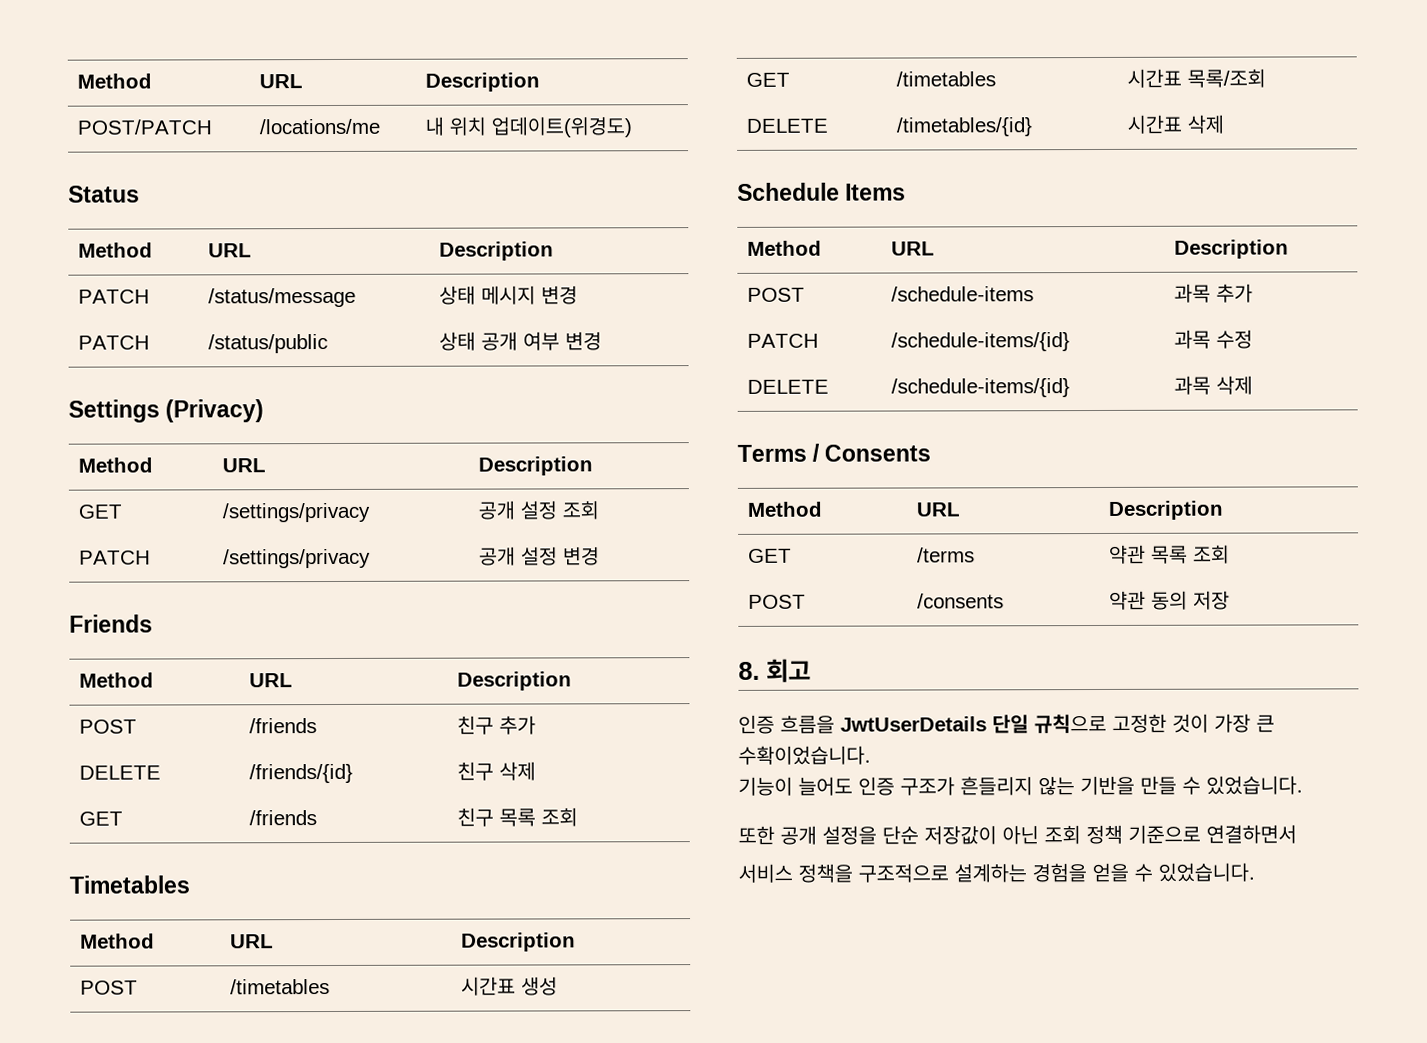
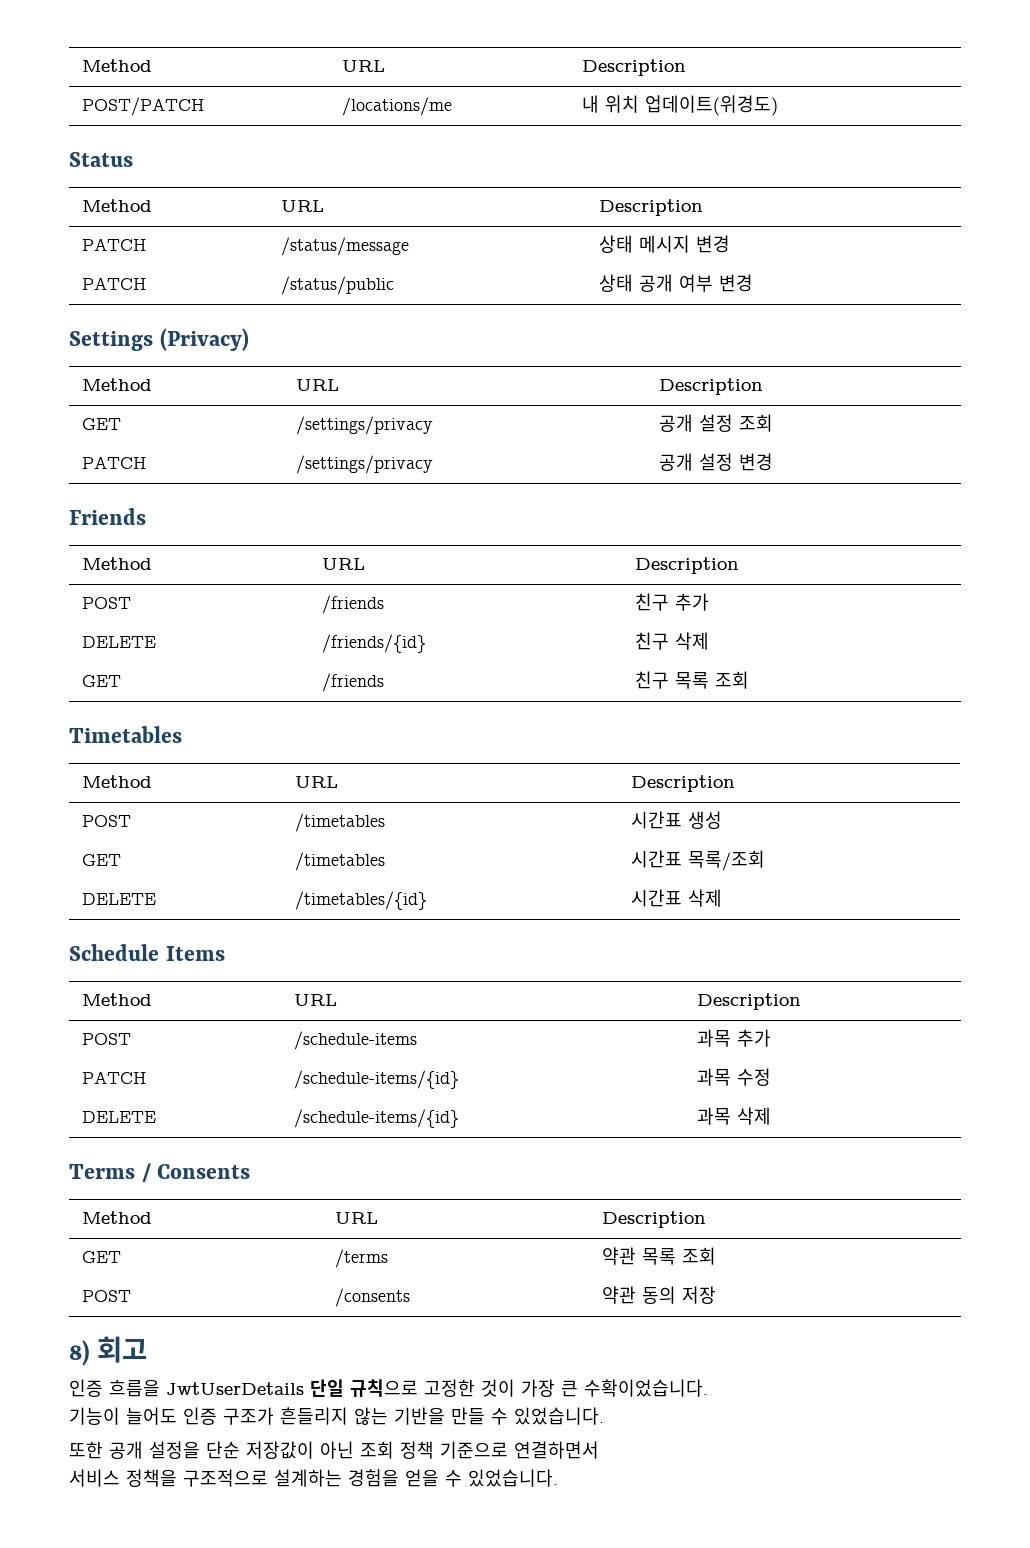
[738,661,760,680] 8. -> [69,1340,90,1366] 8)

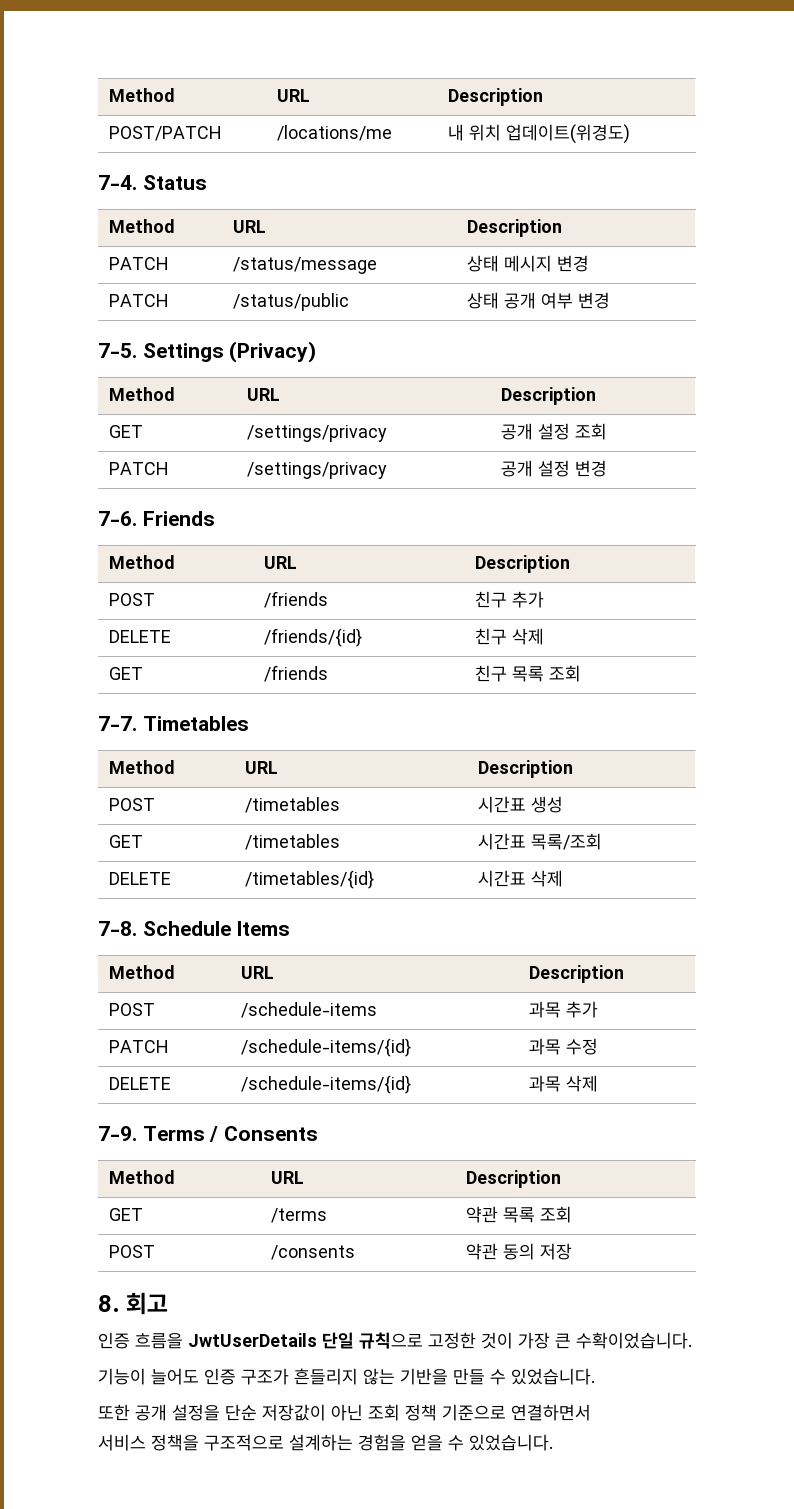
(779, 105) none -> [98,175,137,190] 7-4.
(754, 283) none -> [98,343,137,358] 7-5.
(774, 462) none -> [98,511,137,526] 7-6.
(750, 680) none -> [98,716,137,731] 7-7.
(723, 898) none -> [98,921,137,936] 7-8.
(772, 1116) none -> [98,1126,137,1141] 7-9.
[69,1340,90,1366] 8) -> [98,1295,120,1312] 8.

